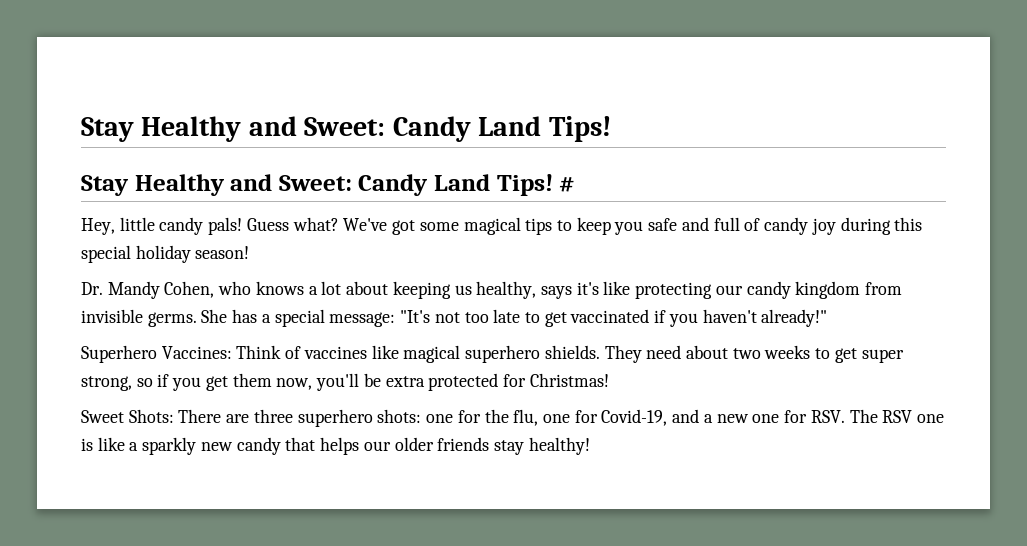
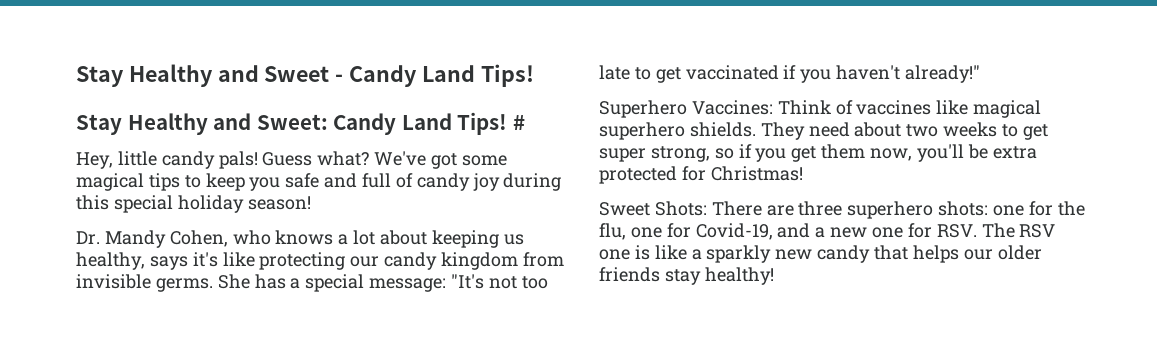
[81,116,386,142] Stay Healthy and Sweet: -> [76,64,344,87] Stay Healthy and Sweet -

